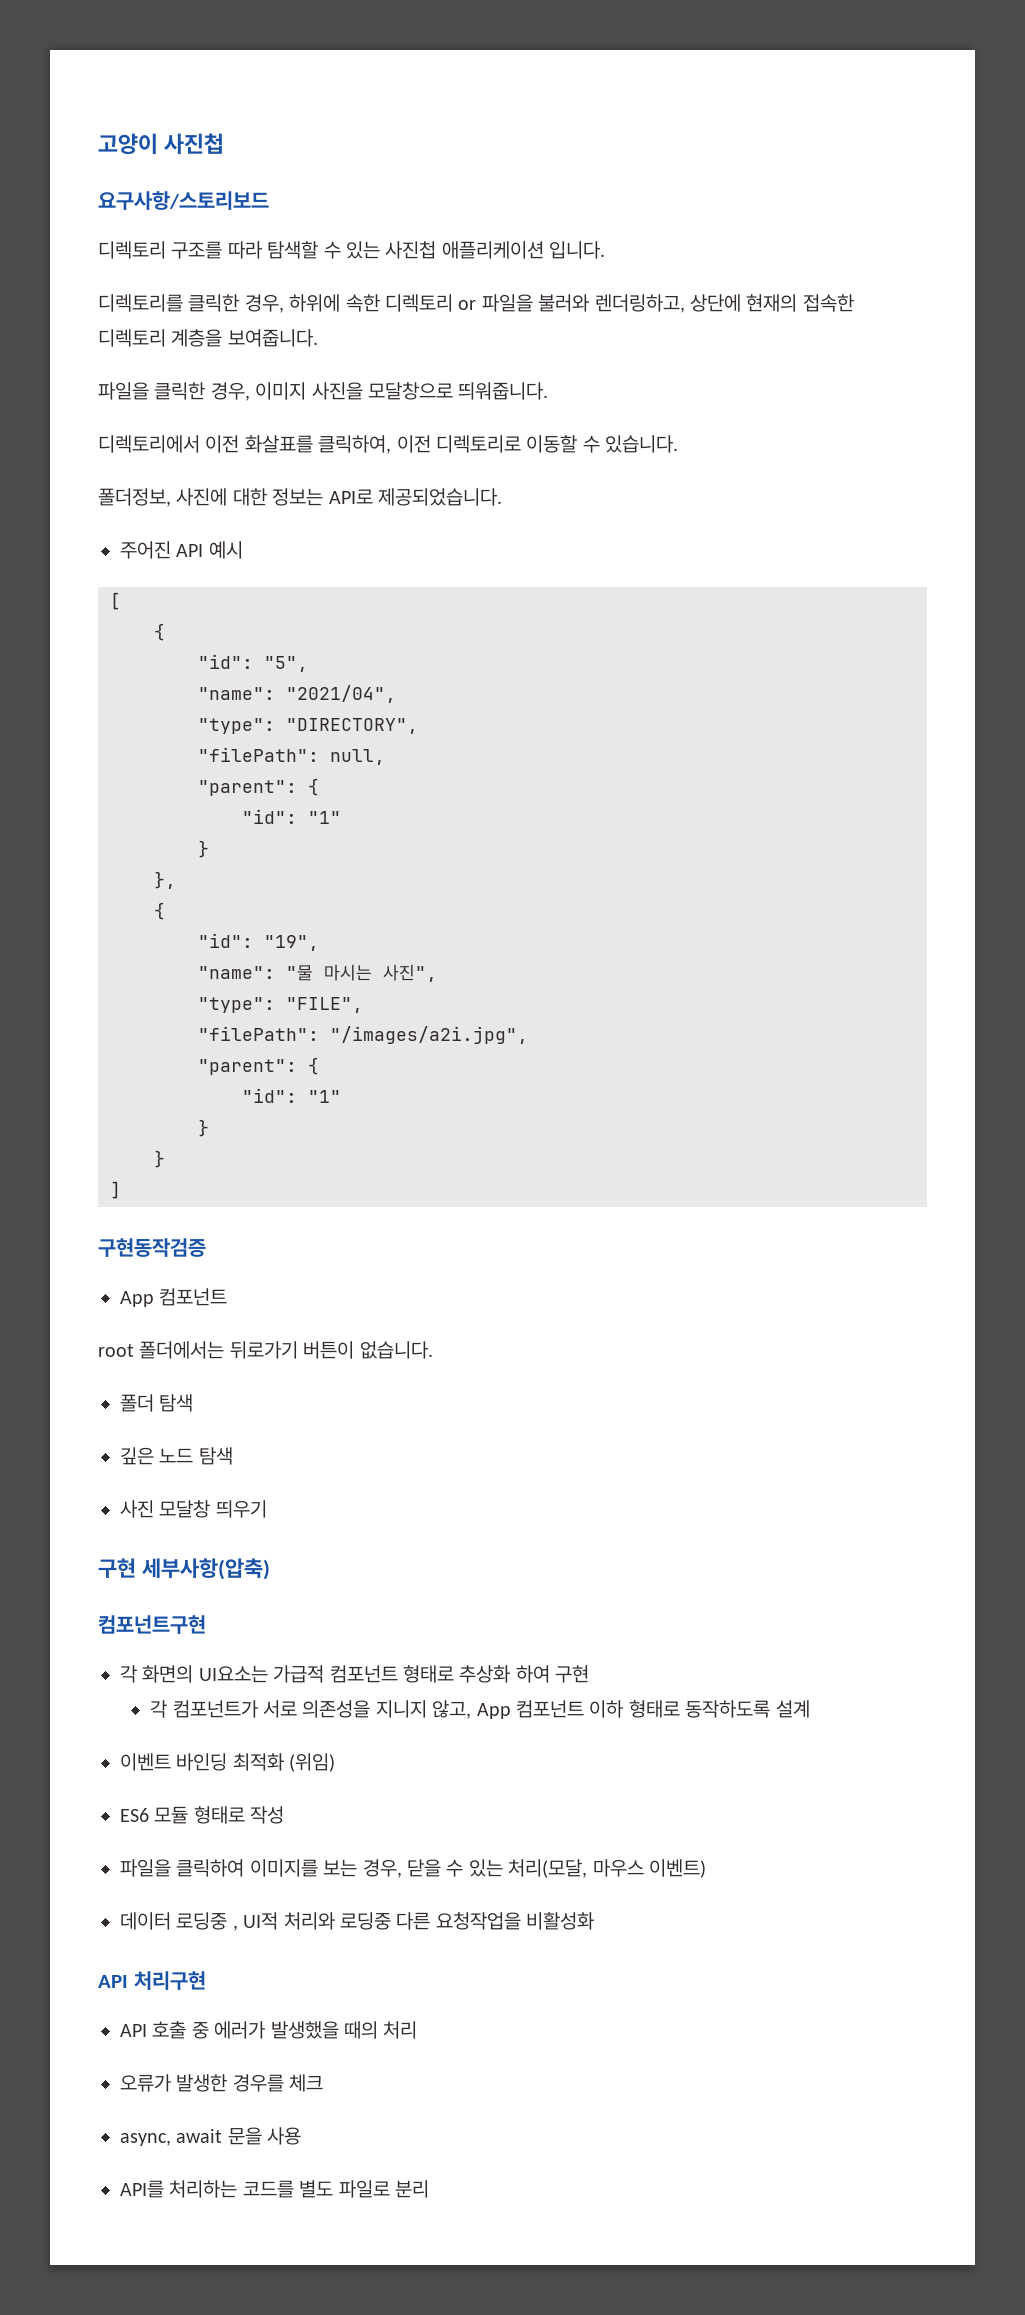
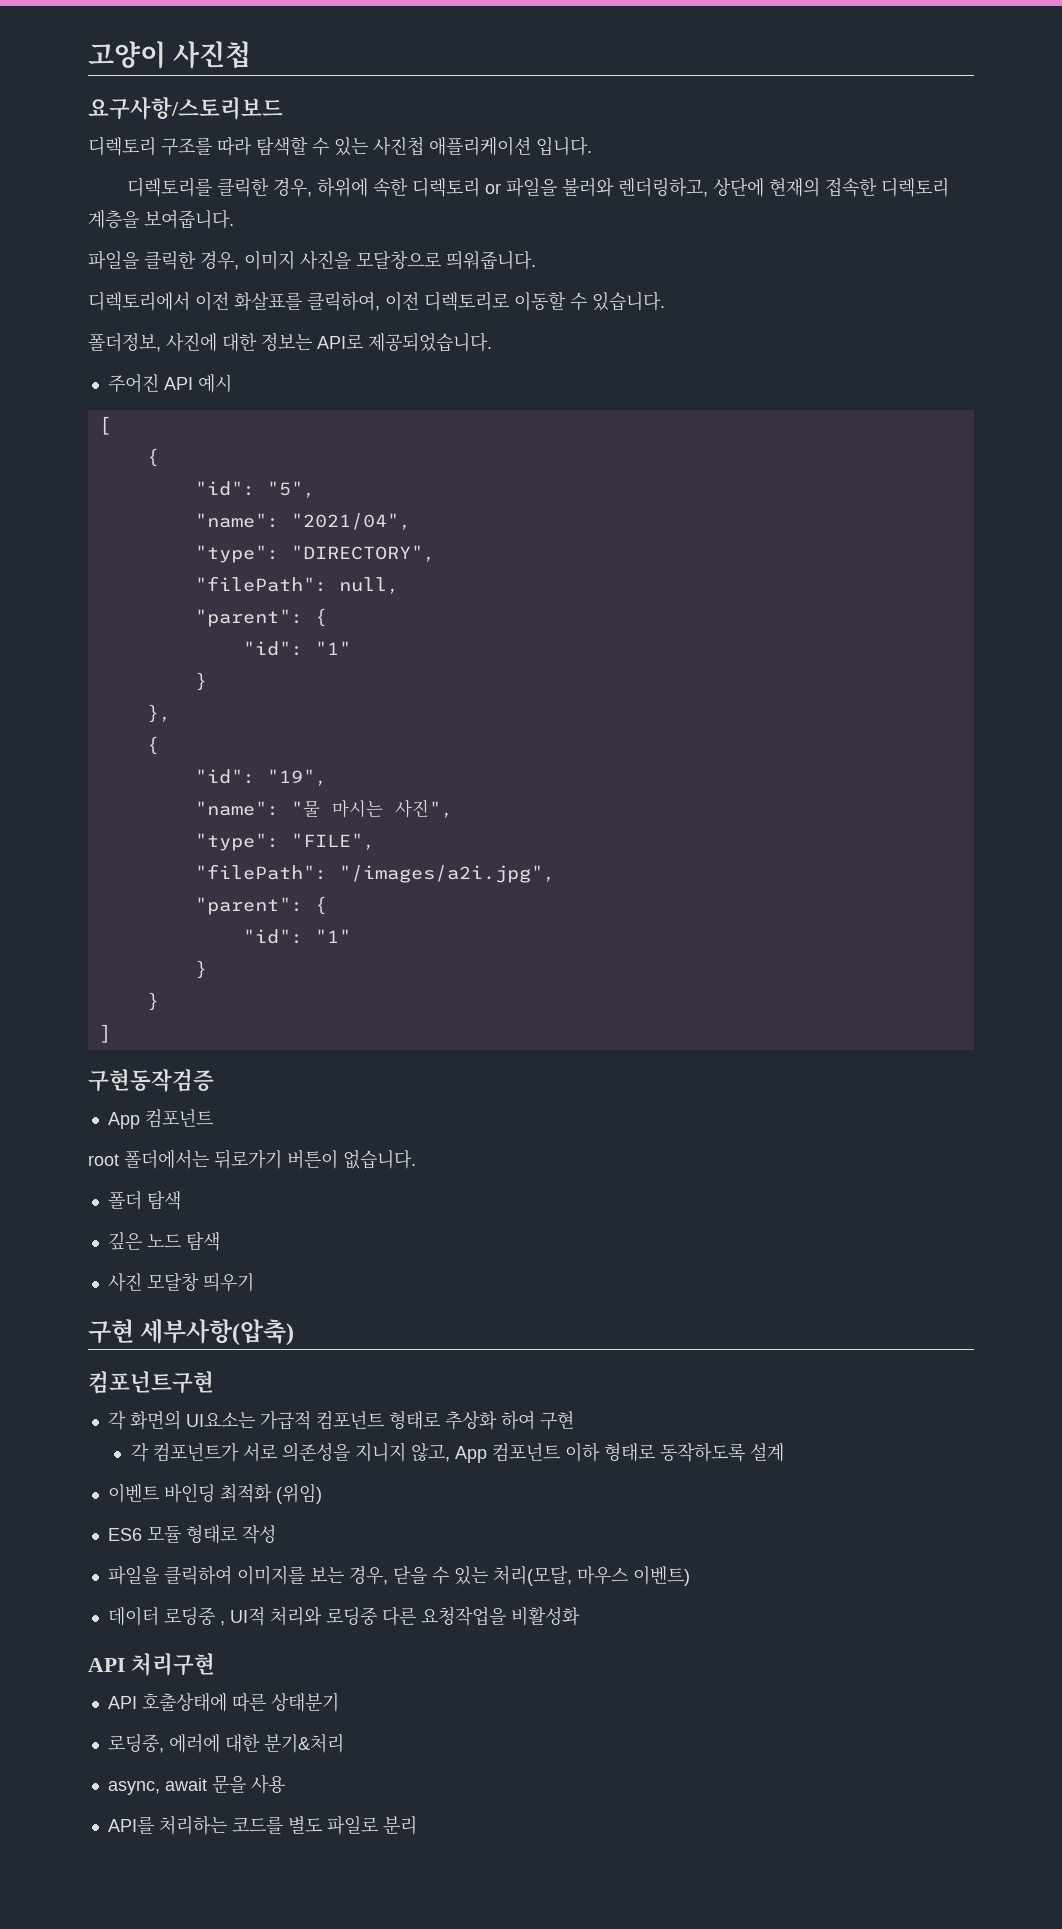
[152,2021,418,2039] [120,2074,324,2092] 호출 중 에러가 발생했을 때의 처리 // 오류가 발생한 경우를 체크 -> [141,1693,339,1712] [107,1733,344,1753] 호출상태에 따른 상태분기 // 로딩중, 에러에 대한 분기&처리

